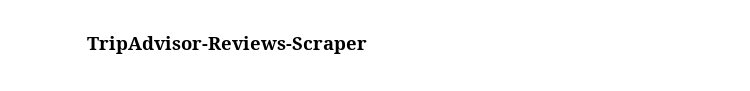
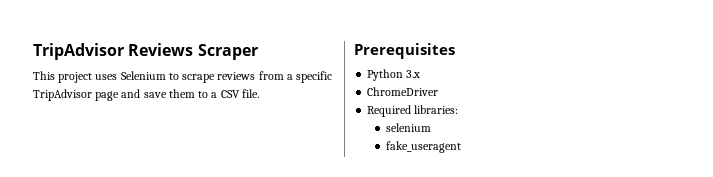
[87,36,367,54] TripAdvisor-Reviews-Scraper -> [33,43,258,60] [33,71,333,83] [33,89,259,101] [354,43,455,59] [367,69,421,81] [367,87,439,96] [367,105,459,117] [385,123,431,132] [385,141,461,153] TripAdvisor Reviews Scraper // This project uses Selenium to scrape reviews from a specific TripAdvisor page and save them to a CSV file. // Prerequisites // Python 3.x // ChromeDriver // Required libraries: // selenium // fake_useragent

